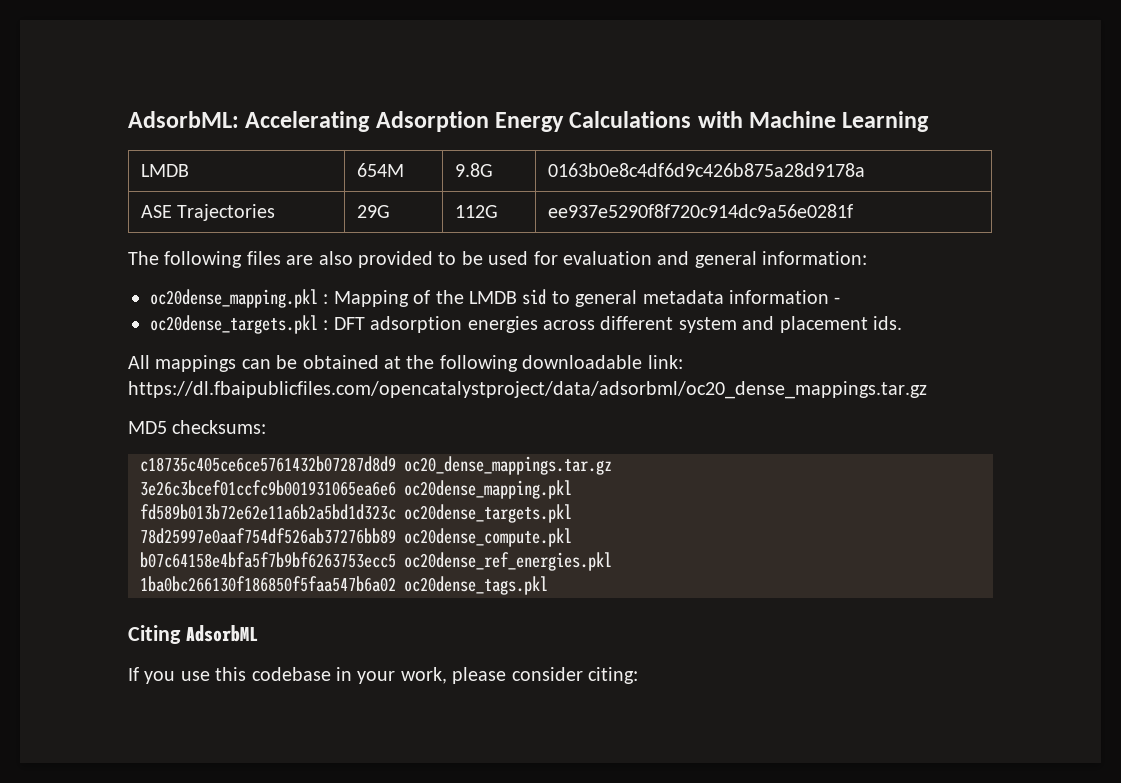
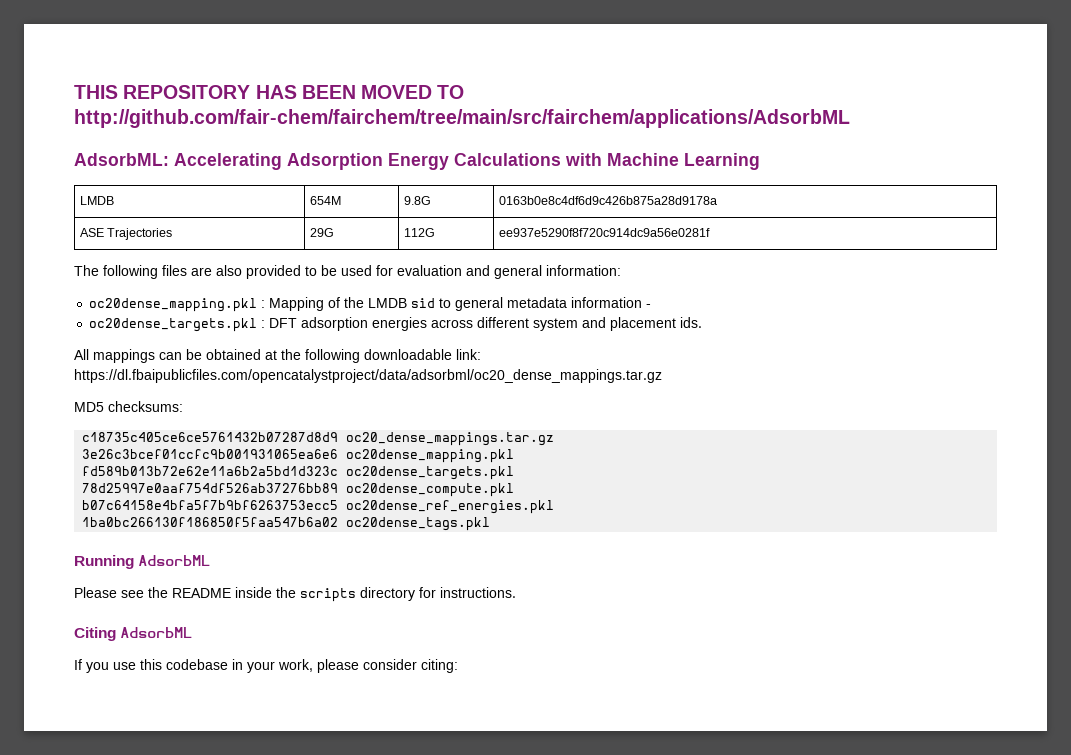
(128, 119) none -> [74,85,465,99] [74,109,850,128] THIS REPOSITORY HAS BEEN MOVED TO http://github.com/fair-chem/fairchem/tree/main/src/fairchem/applications/AdsorbML //
(548, 585) none -> [74,555,211,569] [74,587,516,602] // Running AdsorbML // Please see the README inside the scripts directory for instructions.

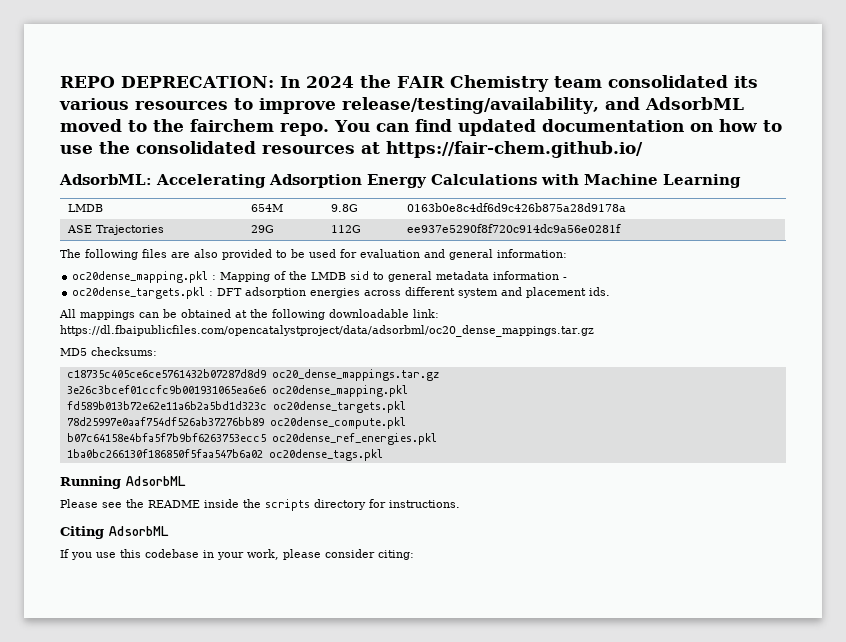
[74,85,465,99] [74,109,850,128] THIS REPOSITORY HAS BEEN MOVED TO http://github.com/fair-chem/fairchem/tree/main/src/fairchem/applications/AdsorbML -> [60,75,758,92] [59,97,744,114] [60,119,782,136] [60,141,643,158] REPO DEPRECATION: In 2024 the FAIR Chemistry team consolidated its various resources to improve release/testing/availability, and AdsorbML moved to the fairchem repo. You can find updated documentation on how to use the consolidated resources at https://fair-chem.github.io/

